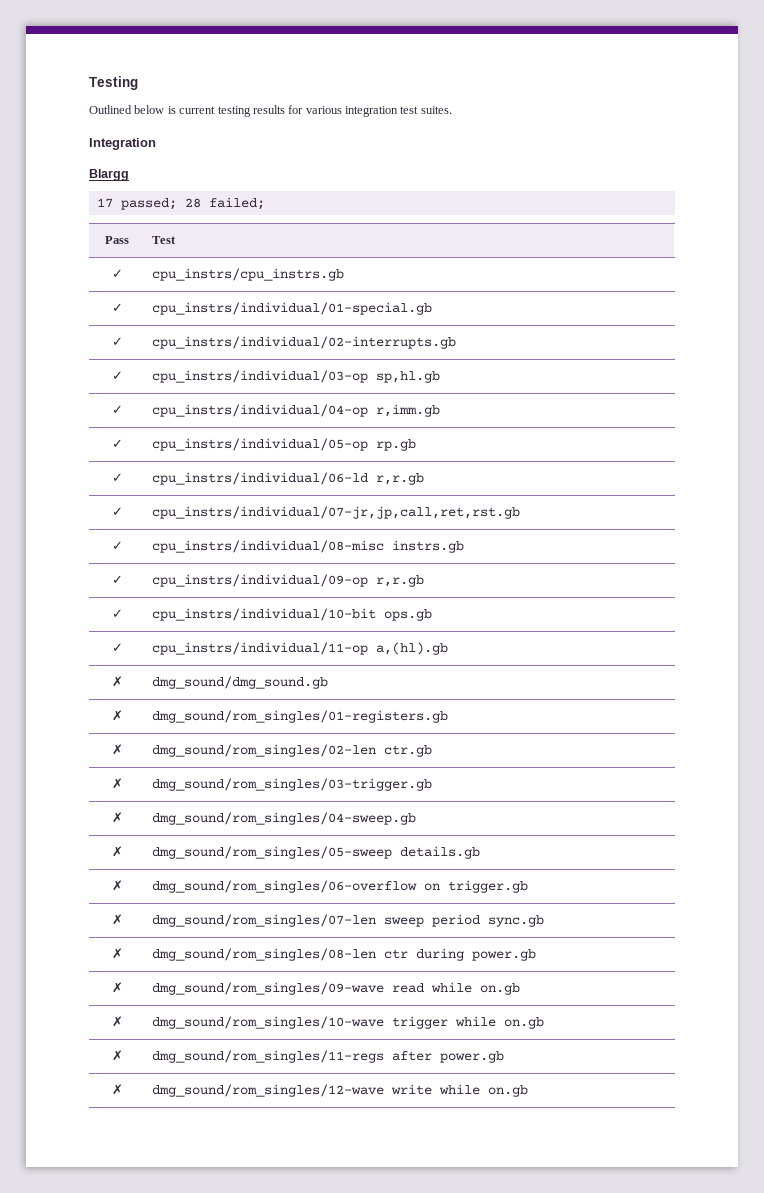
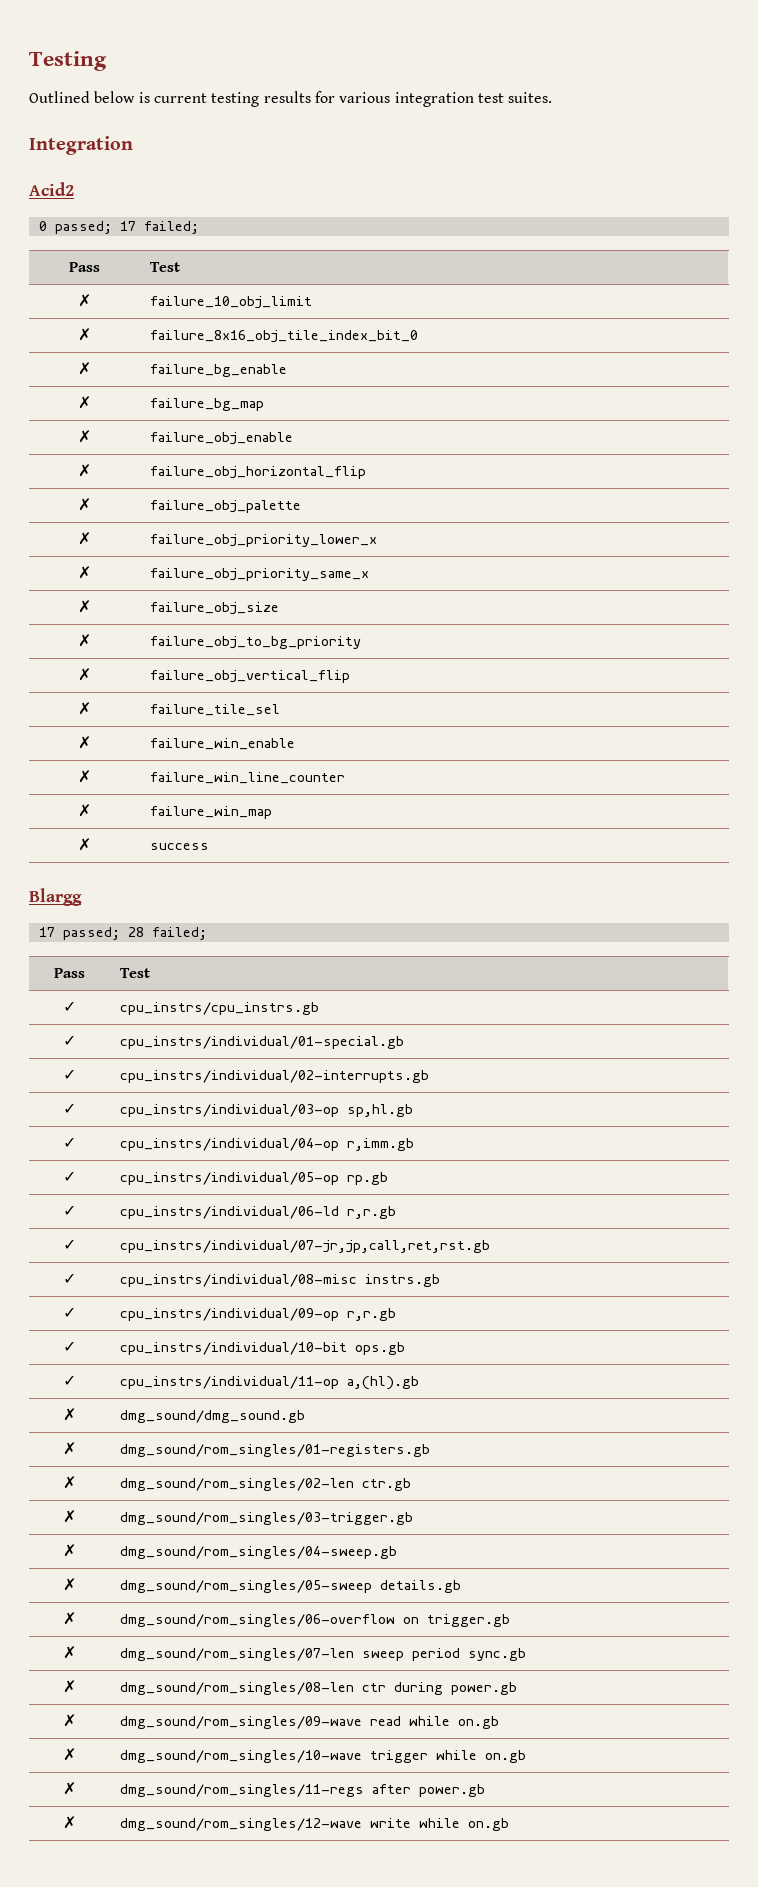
(156, 144) none -> [29,182,74,196] [38,221,199,234] [69,262,100,272] [150,262,181,272] [78,294,91,307] [150,296,313,309] [78,328,91,341] [150,330,419,343] [78,362,91,375] [150,364,288,377] [78,396,91,409] [150,398,265,411] [78,430,91,443] [150,432,294,445] [78,464,91,477] [150,466,367,479] [78,498,91,511] [150,500,302,513] [78,532,91,545] [150,534,378,547] [78,566,91,579] [150,568,370,581] [78,600,91,613] [150,602,280,615] [78,634,91,647] [150,636,362,649] [78,668,91,681] [150,670,351,683] [78,702,91,715] [150,704,281,716] [78,736,91,749] [150,738,296,750] [78,770,91,783] [150,772,346,784] [78,804,91,817] [150,806,273,819] [78,838,91,851] [150,843,210,850] // Acid2 // 0 passed; 17 failed; // Pass | Test // ✗ | failure_10_obj_limit // ✗ | failure_8x16_obj_tile_index_bit_0 // ✗ | failure_bg_enable // ✗ | failure_bg_map // ✗ | failure_obj_enable // ✗ | failure_obj_horizontal_flip // ✗ | failure_obj_palette // ✗ | failure_obj_priority_lower_x // ✗ | failure_obj_priority_same_x // ✗ | failure_obj_size // ✗ | failure_obj_to_bg_priority // ✗ | failure_obj_vertical_flip // ✗ | failure_tile_sel // ✗ | failure_win_enable // ✗ | failure_win_line_counter // ✗ | failure_win_map // ✗ | success

